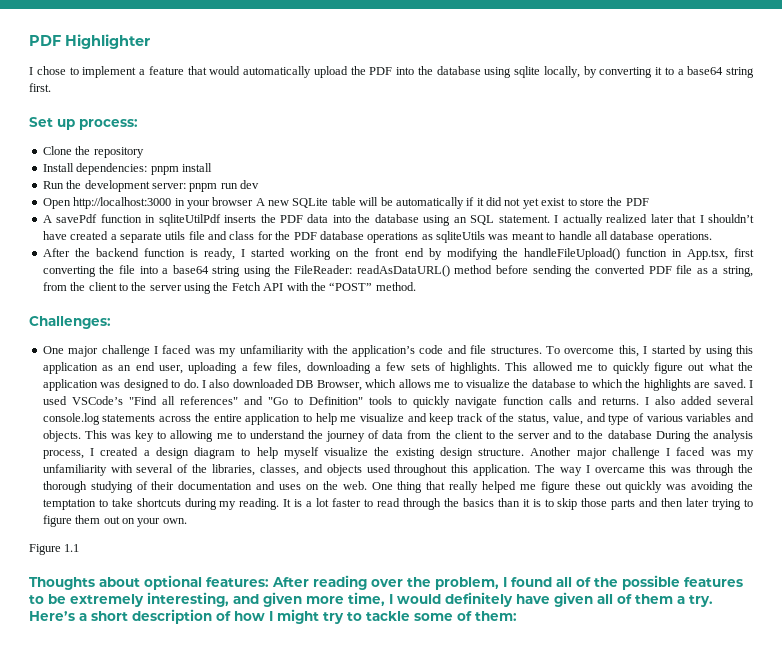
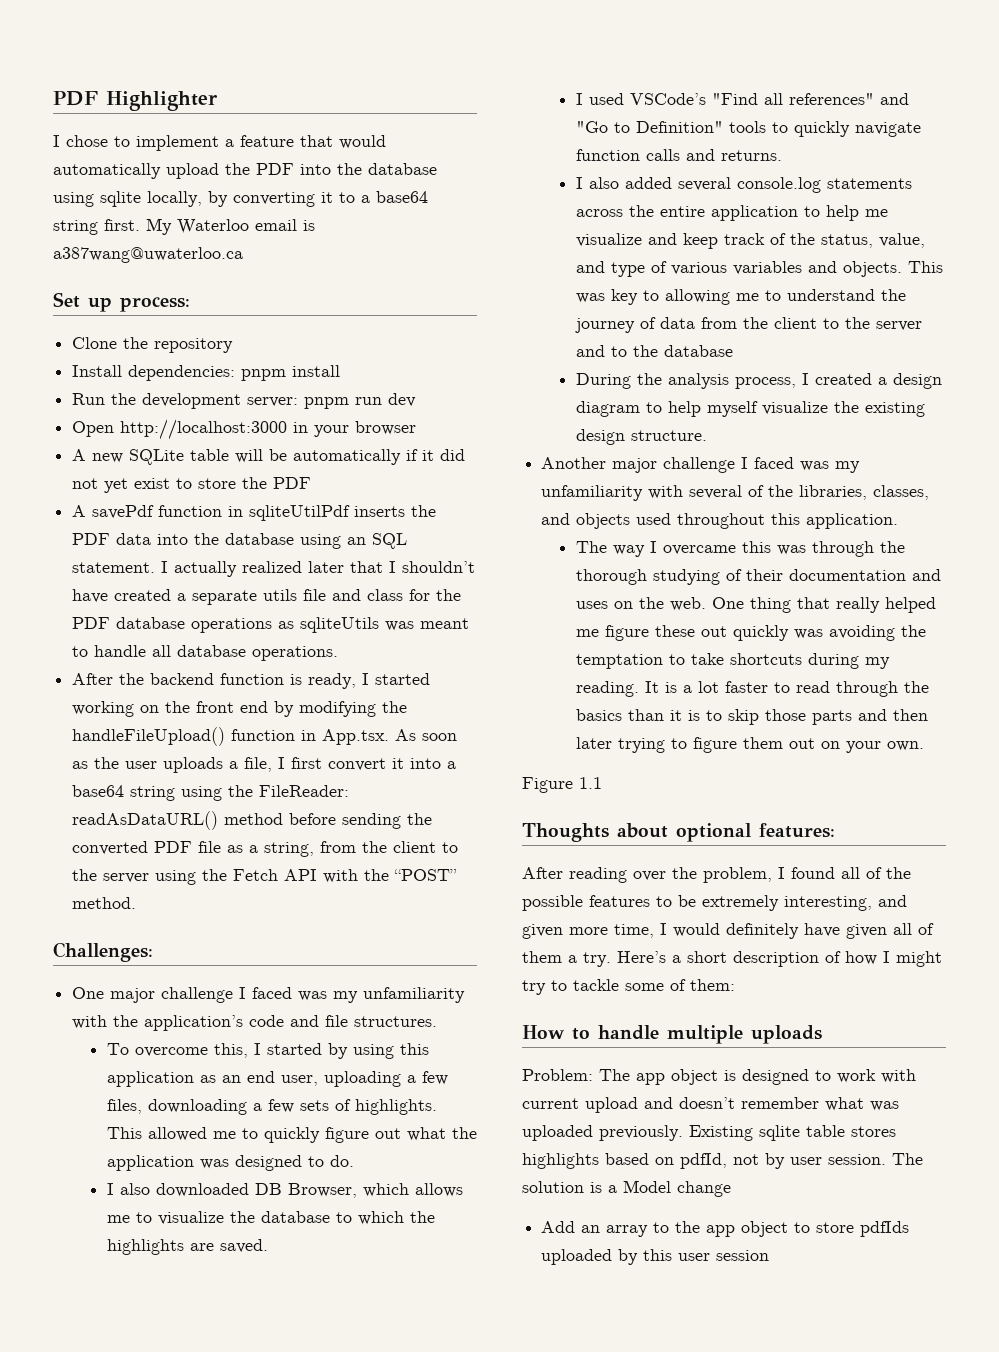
(51, 87) none -> [146,218,315,235] [53,247,243,263] My Waterloo email is a387wang@uwaterloo.ca
(254, 201) none -> (417, 428) //
[686,248,754,260] [42,265,135,277] App.tsx, first converting the file -> [322,729,458,745] [72,757,405,773] App.tsx. As soon as the user uploads a file, I first convert it
(542, 350) none -> (438, 1021) //
(199, 383) none -> (354, 1161) //
(746, 383) none -> (268, 1246) //
(639, 401) none -> (782, 155) //
(652, 434) none -> (733, 351) //
(525, 452) none -> (707, 435) //
(531, 470) none -> (899, 521) //
(269, 582) none -> (835, 830) //
(517, 616) none -> [522,1025,822,1044] [522,1069,916,1085] [522,1097,899,1113] [522,1125,896,1141] [522,1153,923,1169] [522,1180,731,1197] [541,1221,910,1237] [541,1249,770,1265] // How to handle multiple uploads // Problem: The app object is designed to work with current upload and doesn’t remember what was uploaded previously. Existing sqlite table stores highlights based on pdfId, not by user session. The solution is a Model change // Add an array to the app object to store pdfIds uploaded by this user session

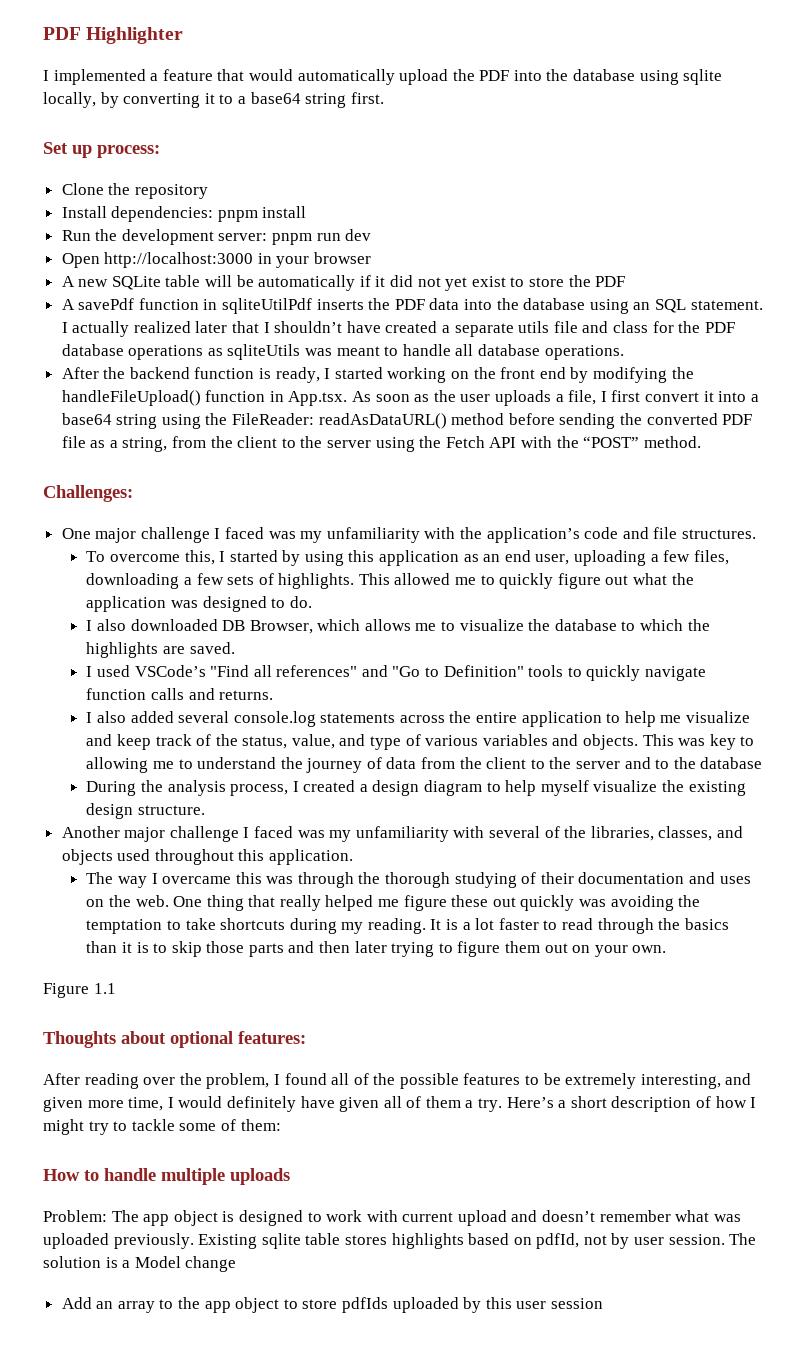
[66,135,219,151] chose to implement -> [53,69,146,85] implemented
[146,218,315,235] [53,247,243,263] My Waterloo email is a387wang@uwaterloo.ca -> (384, 98) none

